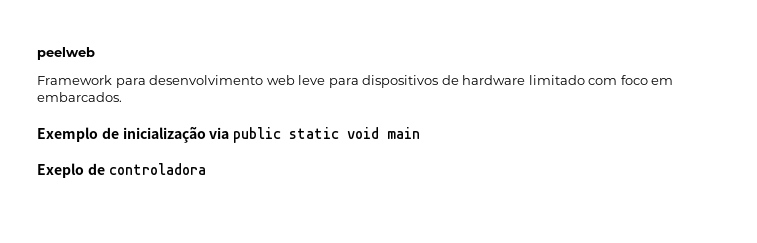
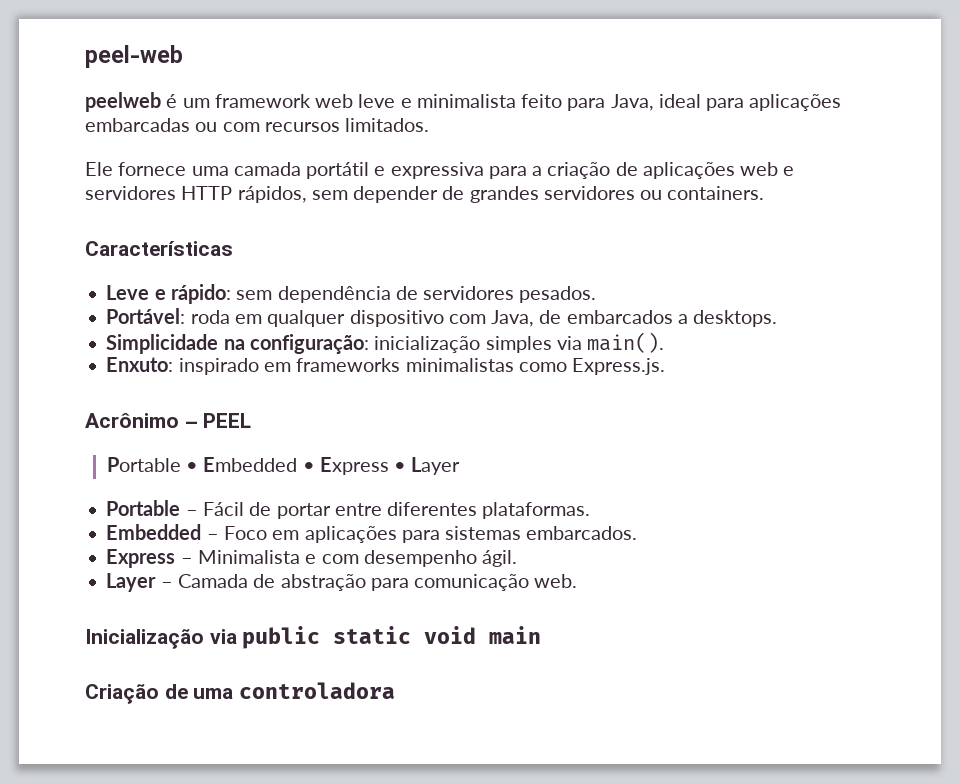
(37, 53) none -> [85,45,183,68] peel-web //
[37,75,674,88] [37,92,122,102] [37,126,206,143] // Framework para desenvolvimento web leve para dispositivos de hardware limitado com foco em embarcados. // Exemplo de inicialização -> [166,94,842,111] [85,118,430,132] [85,162,795,179] [85,186,765,203] [85,241,233,256] [106,284,597,304] [106,308,778,327] [106,332,665,354] [106,357,666,375] [85,413,252,428] [106,457,461,475] [106,500,591,519] [106,524,638,543] [106,549,518,568] [106,573,578,592] [85,629,204,649] é um framework web leve e minimalista feito para Java, ideal para aplicações embarcadas ou com recursos limitados. // Ele fornece uma camada portátil e expressiva para a criação de aplicações web e servidores HTTP rápidos, sem depender de grandes servidores ou containers. // Características // Leve e rápido: sem dependência de servidores pesados. // Portável: roda em qualquer dispositivo com Java, de embarcados a desktops. // Simplicidade na configuração: inicialização simples via main(). // Enxuto: inspirado em frameworks minimalistas como Express.js. // Acrônimo – PEEL // Portable • Embedded • Express • Layer // Portable – Fácil de portar entre diferentes plataformas. // Embedded – Foco em aplicações para sistemas embarcados. // Express – Minimalista e com desempenho ágil. // Layer – Camada de abstração para comunicação web. // Inicialização
[37,163,105,178] Exeplo de -> [85,684,234,704] Criação de uma

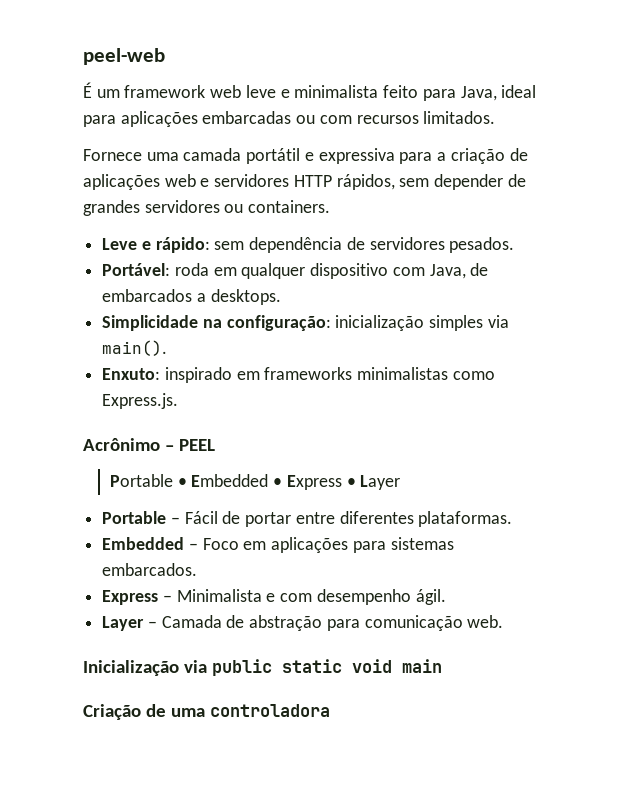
[85,92,178,112] peelweb é -> [83,82,92,98] É
[85,162,187,176] Ele fornece -> [83,149,142,161] Fornece
[85,241,233,256] // Características -> (331, 206) none

